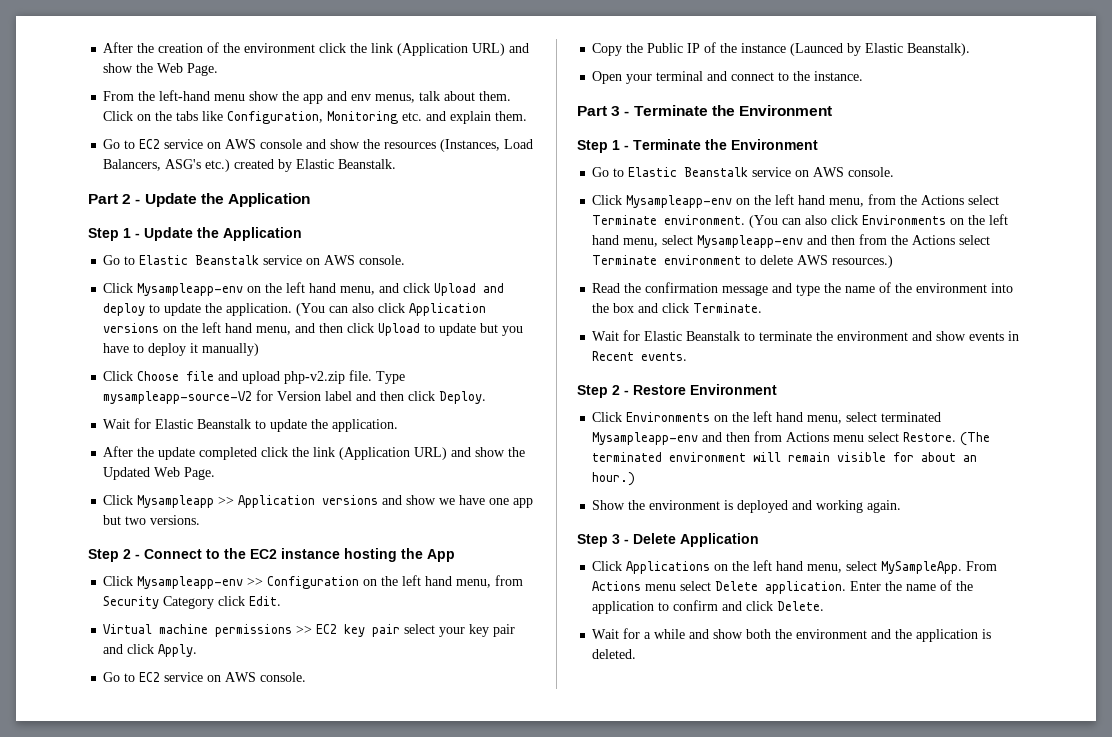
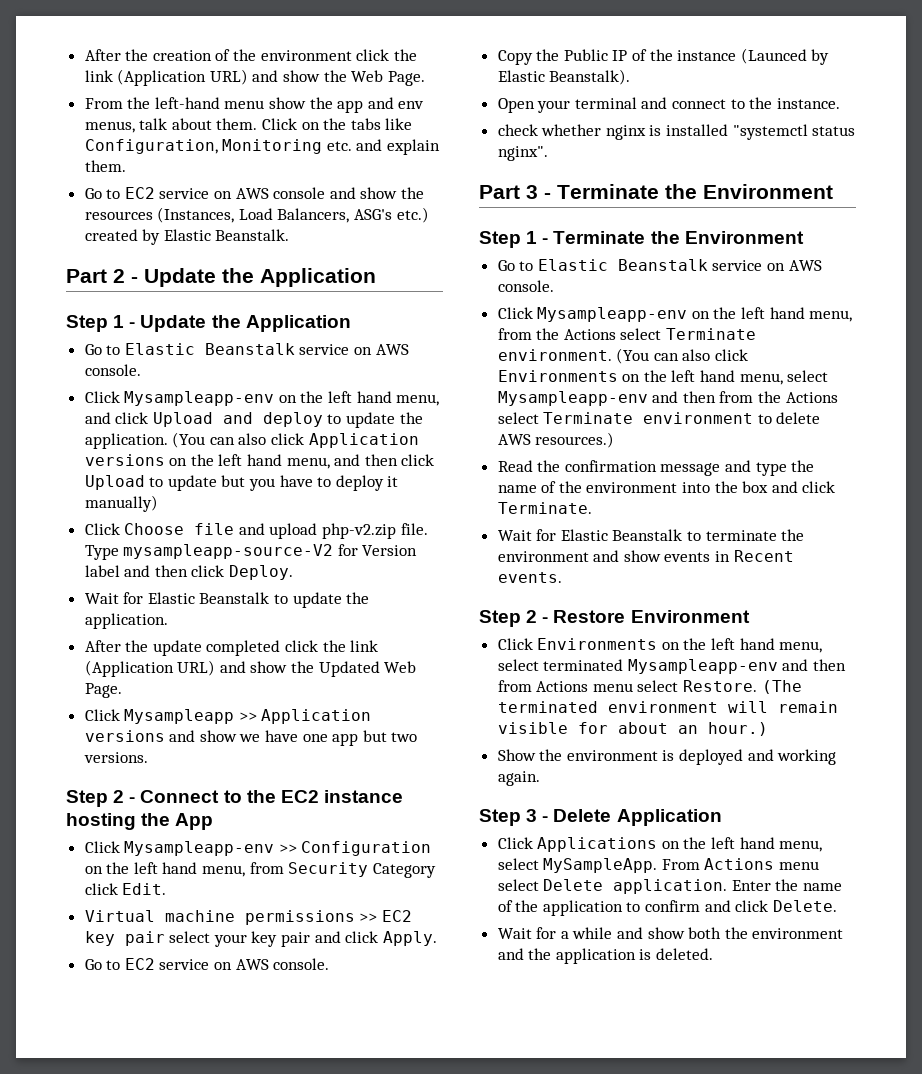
(864, 76) none -> [497,124,856,140] [497,146,548,161] // check whether nginx is installed "systemctl status nginx".

